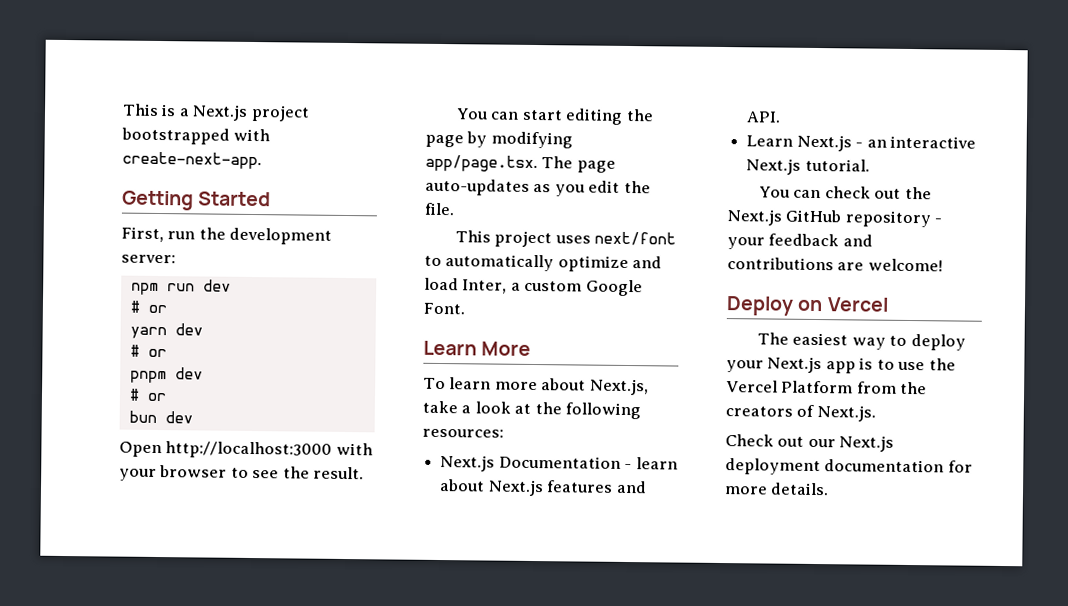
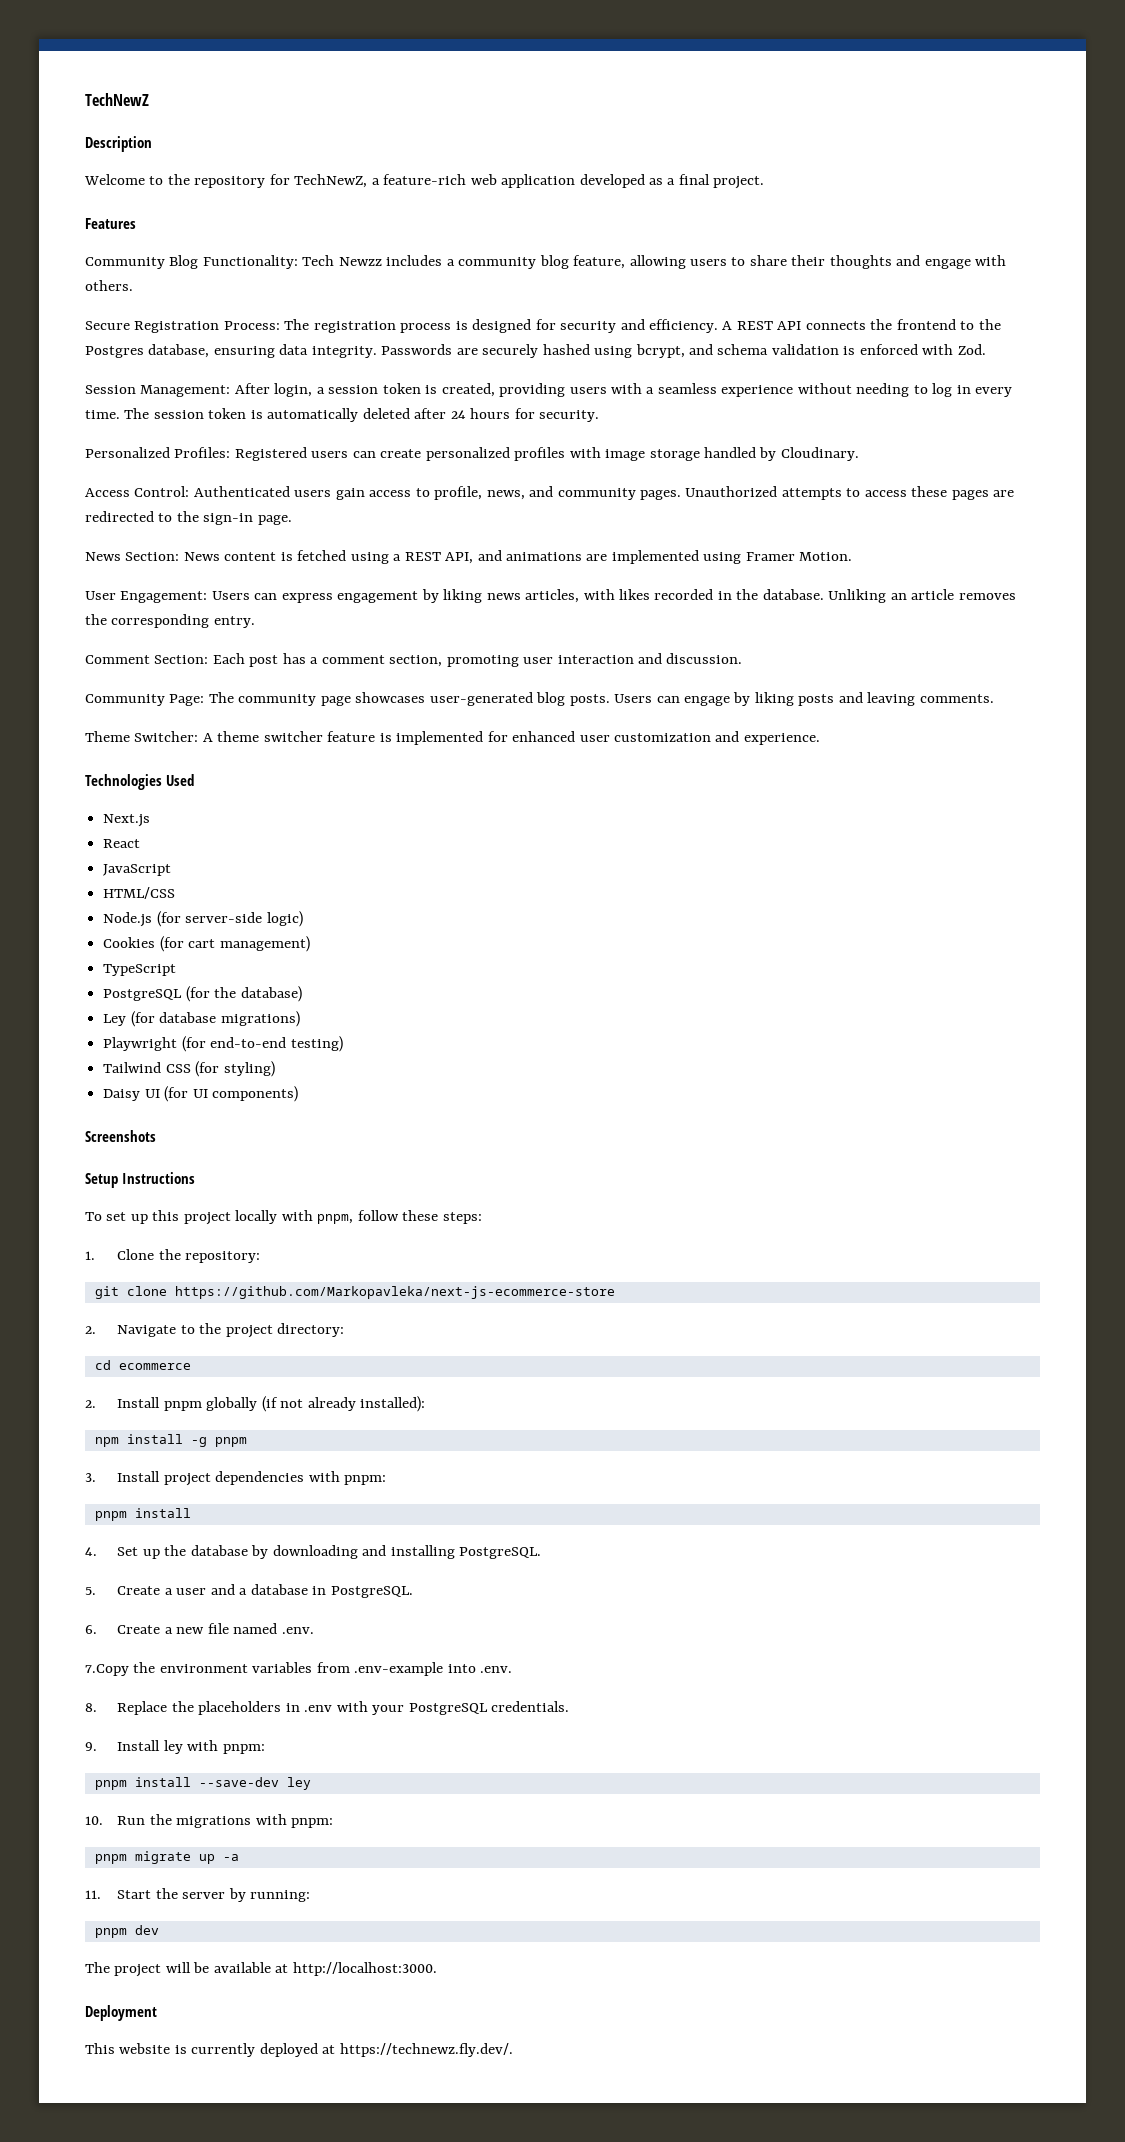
[122,103,310,122] [121,127,271,145] [122,151,262,170] [121,190,272,211] [121,226,333,245] [121,254,176,264] [130,279,231,295] [129,300,167,314] [129,323,203,340] [129,344,167,358] [129,367,203,384] [128,388,167,402] [128,410,193,424] [119,441,373,459] [119,465,365,481] [455,108,654,125] [425,131,573,149] [425,154,616,173] [425,178,651,197] [424,202,455,216] [454,230,677,248] [424,254,663,273] [424,277,643,297] [423,302,465,315] [423,340,532,356] [423,377,649,396] [422,400,642,420] [422,428,504,438] [440,455,678,472] [439,479,647,497] [746,111,782,123] [746,134,976,152] [746,158,870,175] [758,186,932,200] [727,209,943,228] [727,233,873,250] [727,257,943,272] [726,296,889,316] [756,332,966,351] [726,356,956,374] [726,380,928,395] [725,404,876,422] [725,434,895,452] [725,458,973,476] [724,482,830,496] This is a Next.js project bootstrapped with create-next-app. // Getting Started // First, run the development server: // npm run dev // # or // yarn dev // # or // pnpm dev // # or // bun dev // Open http://localhost:3000 with your browser to see the result. // You can start editing the page by modifying app/page.tsx. The page auto-updates as you edit the file. // This project uses next/font to automatically optimize and load Inter, a custom Google Font. // Learn More // To learn more about Next.js, take a look at the following resources: // Next.js Documentation - learn about Next.js features and API. // Learn Next.js - an interactive Next.js tutorial. // You can check out the Next.js GitHub repository - your feedback and contributions are welcome! // Deploy on Vercel // The easiest way to deploy your Next.js app is to use the Vercel Platform from the creators of Next.js. // Check out our Next.js deployment documentation for more details. -> [85,93,149,106] [85,136,152,152] [84,174,765,189] [85,218,136,229] [85,255,1007,269] [85,280,133,291] [85,319,1001,333] [85,344,986,358] [85,383,1013,397] [85,408,600,422] [85,447,859,461] [85,486,1015,500] [85,511,292,525] [85,550,853,564] [85,589,1016,603] [85,614,255,628] [85,653,743,667] [85,692,994,706] [85,731,820,745] [85,774,194,790] [103,814,151,827] [103,839,141,848] [103,864,172,876] [103,887,176,899] [103,911,303,927] [103,936,310,952] [103,964,177,976] [103,986,302,1002] [103,1011,300,1027] [103,1036,343,1052] [103,1061,275,1077] [103,1086,298,1102] [85,1130,156,1142] [85,1172,195,1188] [85,1210,482,1225] [85,1249,261,1263] [94,1286,615,1299] [85,1323,345,1338] [94,1360,191,1370] [85,1396,426,1412] [94,1434,247,1447] [85,1471,387,1486] [94,1508,191,1521] [85,1545,542,1559] [85,1584,413,1598] [85,1623,314,1634] [85,1662,513,1676] [85,1701,570,1715] [85,1740,265,1754] [94,1777,311,1790] [85,1814,334,1828] [94,1851,239,1864] [85,1888,311,1902] [94,1925,159,1938] [85,1962,437,1977] [85,2005,157,2021] [85,2043,513,2057] TechNewZ // Description // Welcome to the repository for TechNewZ, a feature-rich web application developed as a final project. // Features // Community Blog Functionality: Tech Newzz includes a community blog feature, allowing users to share their thoughts and engage with others. // Secure Registration Process: The registration process is designed for security and efficiency. A REST API connects the frontend to the Postgres database, ensuring data integrity. Passwords are securely hashed using bcrypt, and schema validation is enforced with Zod. // Session Management: After login, a session token is created, providing users with a seamless experience without needing to log in every time. The session token is automatically deleted after 24 hours for security. // Personalized Profiles: Registered users can create personalized profiles with image storage handled by Cloudinary. // Access Control: Authenticated users gain access to profile, news, and community pages. Unauthorized attempts to access these pages are redirected to the sign-in page. // News Section: News content is fetched using a REST API, and animations are implemented using Framer Motion. // User Engagement: Users can express engagement by liking news articles, with likes recorded in the database. Unliking an article removes the corresponding entry. // Comment Section: Each post has a comment section, promoting user interaction and discussion. // Community Page: The community page showcases user-generated blog posts. Users can engage by liking posts and leaving comments. // Theme Switcher: A theme switcher feature is implemented for enhanced user customization and experience. // Technologies Used // Next.js // React // JavaScript // HTML/CSS // Node.js (for server-side logic) // Cookies (for cart management) // TypeScript // PostgreSQL (for the database) // Ley (for database migrations) // Playwright (for end-to-end testing) // Tailwind CSS (for styling) // Daisy UI (for UI components) // Screenshots // Setup Instructions // To set up this project locally with pnpm, follow these steps: // 1. Clone the repository: // git clone https://github.com/Markopavleka/next-js-ecommerce-store // 2. Navigate to the project directory: // cd ecommerce // 2. Install pnpm globally (if not already installed): // npm install -g pnpm // 3. Install project dependencies with pnpm: // pnpm install // 4. Set up the database by downloading and installing PostgreSQL. // 5. Create a user and a database in PostgreSQL. // 6. Create a new file named .env. // 7.Copy the environment variables from .env-example into .env. // 8. Replace the placeholders in .env with your PostgreSQL credentials. // 9. Install ley with pnpm: // pnpm install --save-dev ley // 10. Run the migrations with pnpm: // pnpm migrate up -a // 11. Start the server by running: // pnpm dev // The project will be available at http://localhost:3000. // Deployment // This website is currently deployed at https://technewz.fly.dev/.

